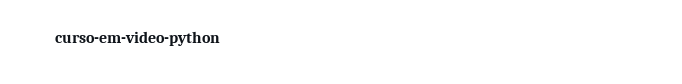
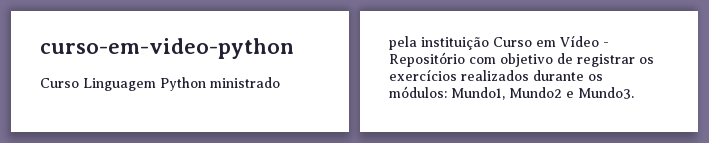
(220, 38) none -> [40,77,280,91] [389,35,609,50] [389,52,654,67] [389,69,603,81] [389,86,634,100] // Curso Linguagem Python ministrado pela instituição Curso em Vídeo - Repositório com objetivo de registrar os exercícios realizados durante os módulos: Mundo1, Mundo2 e Mundo3.

